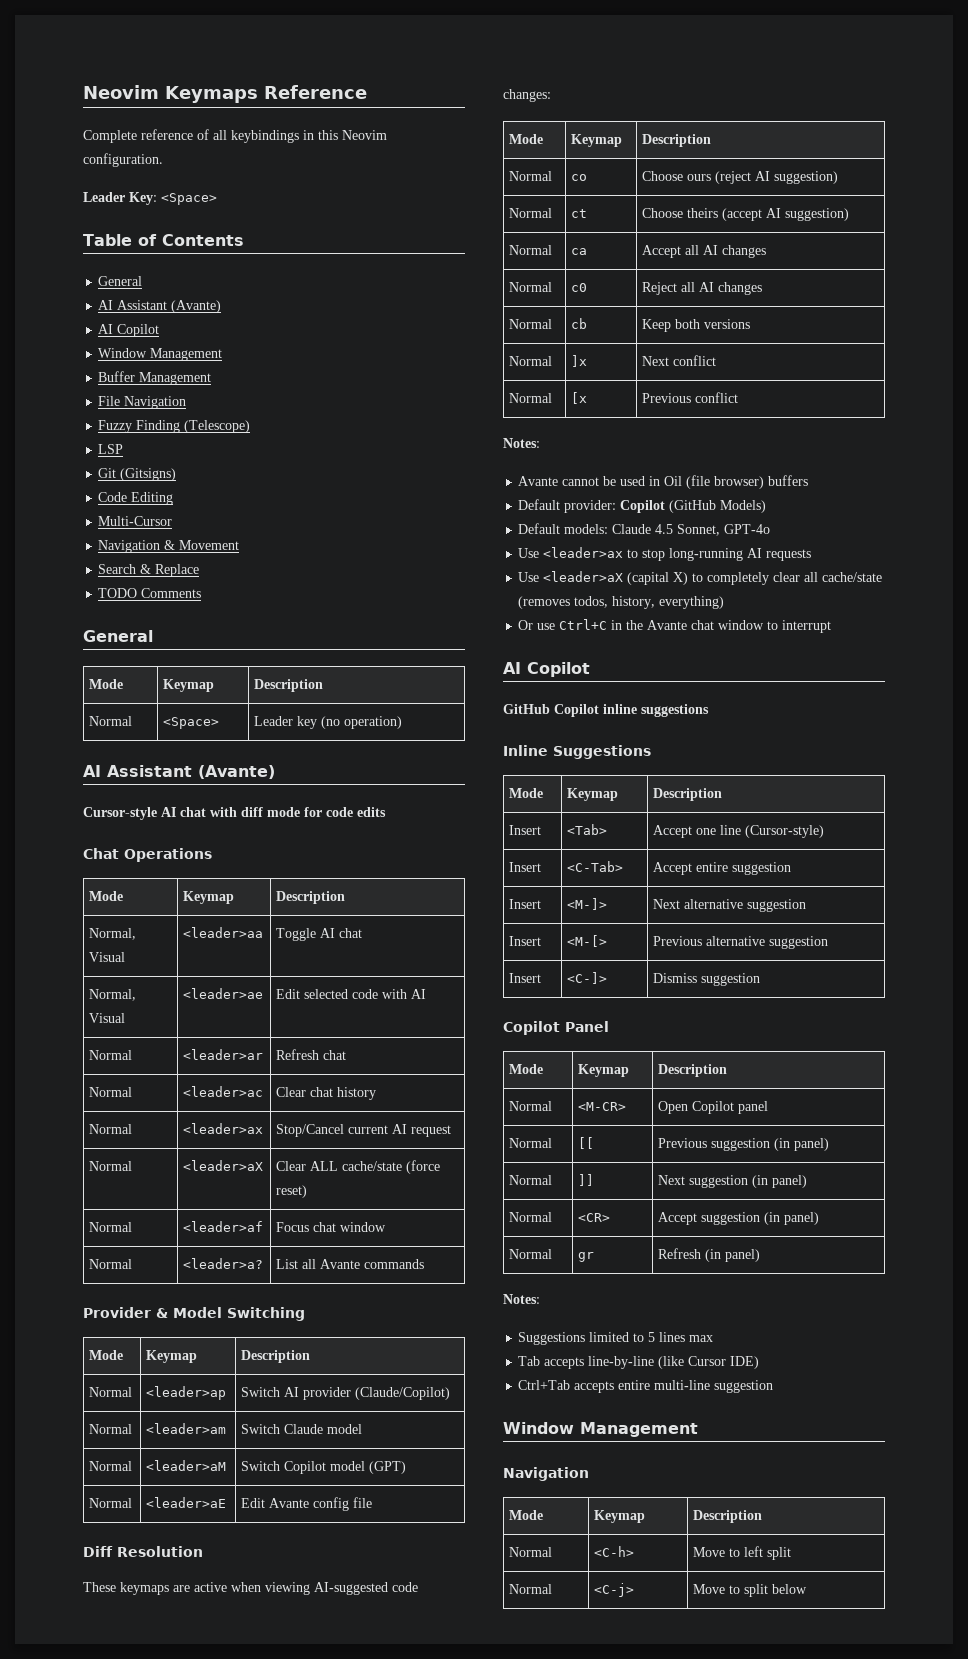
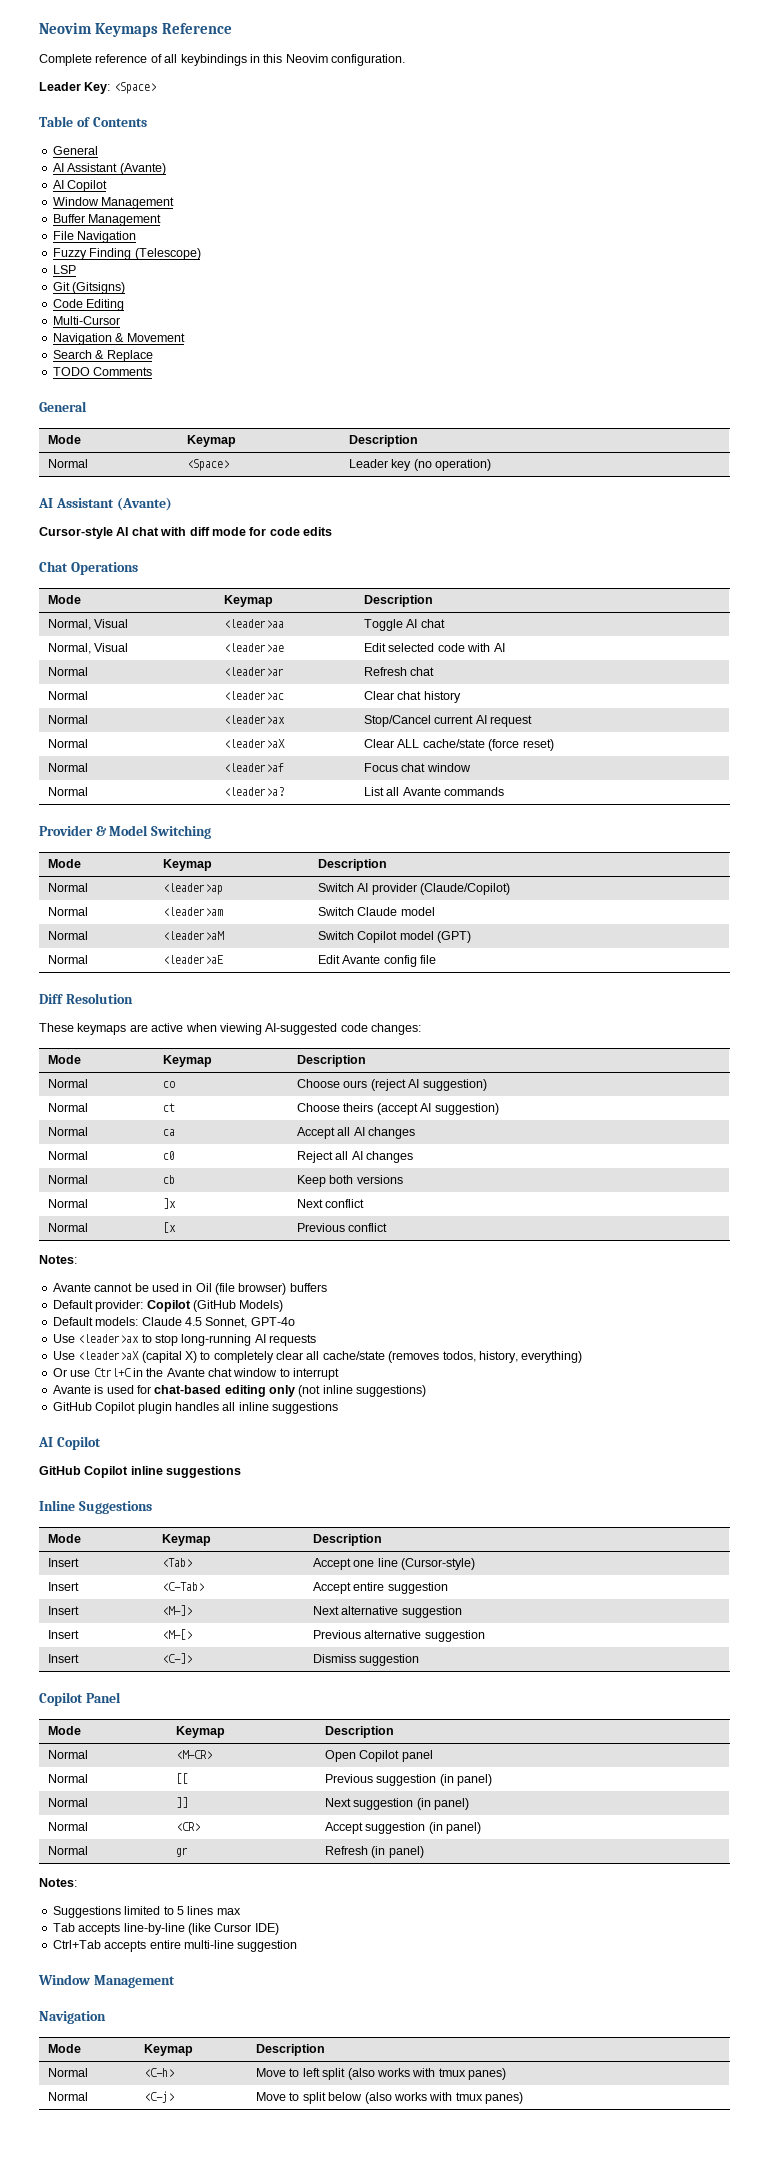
(832, 626) none -> [52,1385,427,1397] [52,1402,338,1414] // Avante is used for chat-based editing only (not inline suggestions) // GitHub Copilot plugin handles all inline suggestions
(792, 1553) none -> [347,2068,507,2080] (also works with tmux panes)
(808, 1589) none -> [364,2092,524,2104] (also works with tmux panes)

